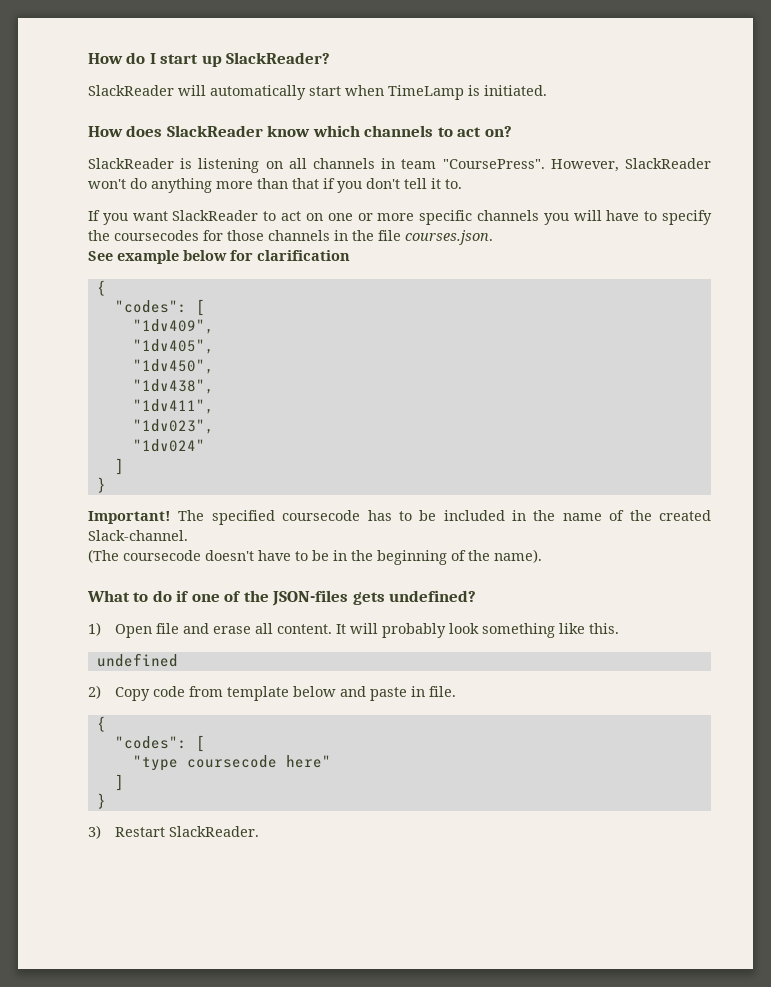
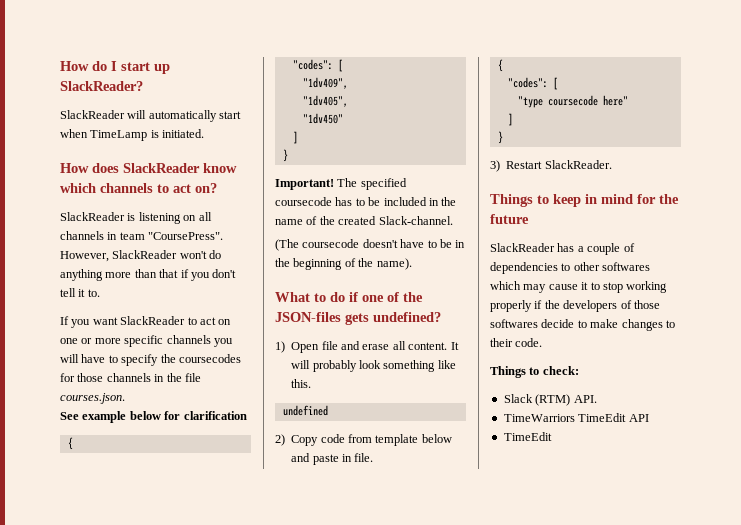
[132,359,214,374] [132,379,214,394] [132,399,214,414] [132,419,214,434] [132,439,205,452] "1dv450", // "1dv438", // "1dv411", // "1dv023", // "1dv024" -> [302,113,343,124] "1dv450"
(259, 831) none -> [490,194,679,207] [490,214,529,224] [490,243,635,255] [490,262,651,274] [490,281,668,293] [490,300,660,312] [490,319,675,331] [490,338,543,347] [490,366,579,378] [503,394,597,406] [503,413,649,422] [503,432,552,441] // Things to keep in mind for the future // SlackReader has a couple of dependencies to other softwares which may cause it to stop working properly if the developers of those softwares decide to make changes to their code. // Things to check: // Slack (RTM) API. // TimeWarriors TimeEdit API // TimeEdit

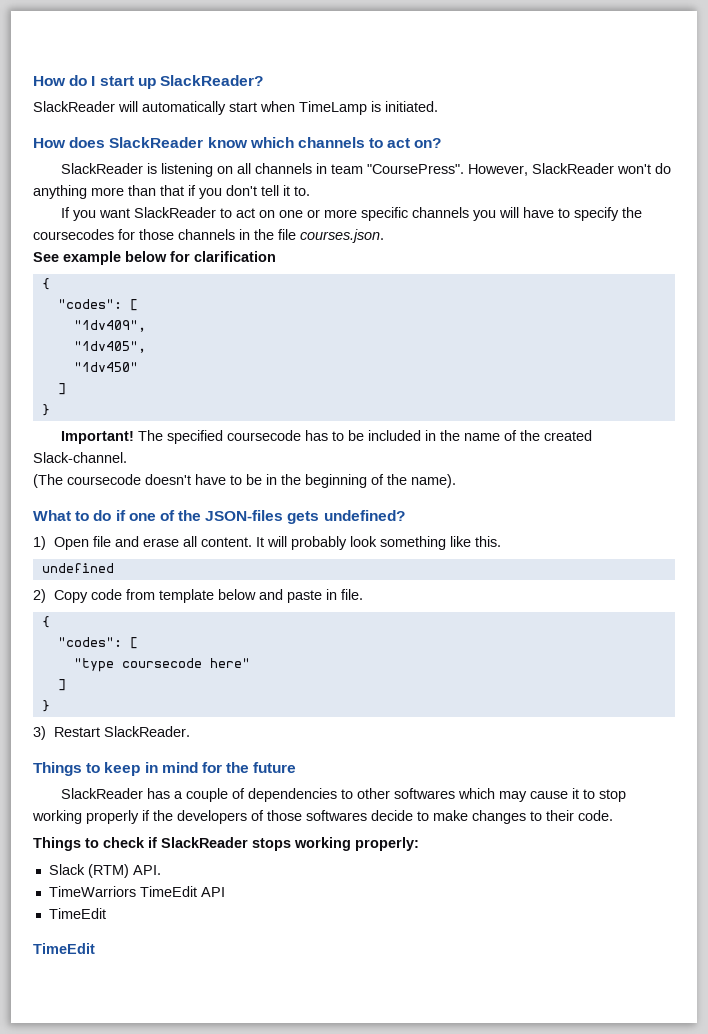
[542,366,579,375] check: -> [103,837,419,851] check if SlackReader stops working properly:
(552, 436) none -> [33,943,95,954] // TimeEdit

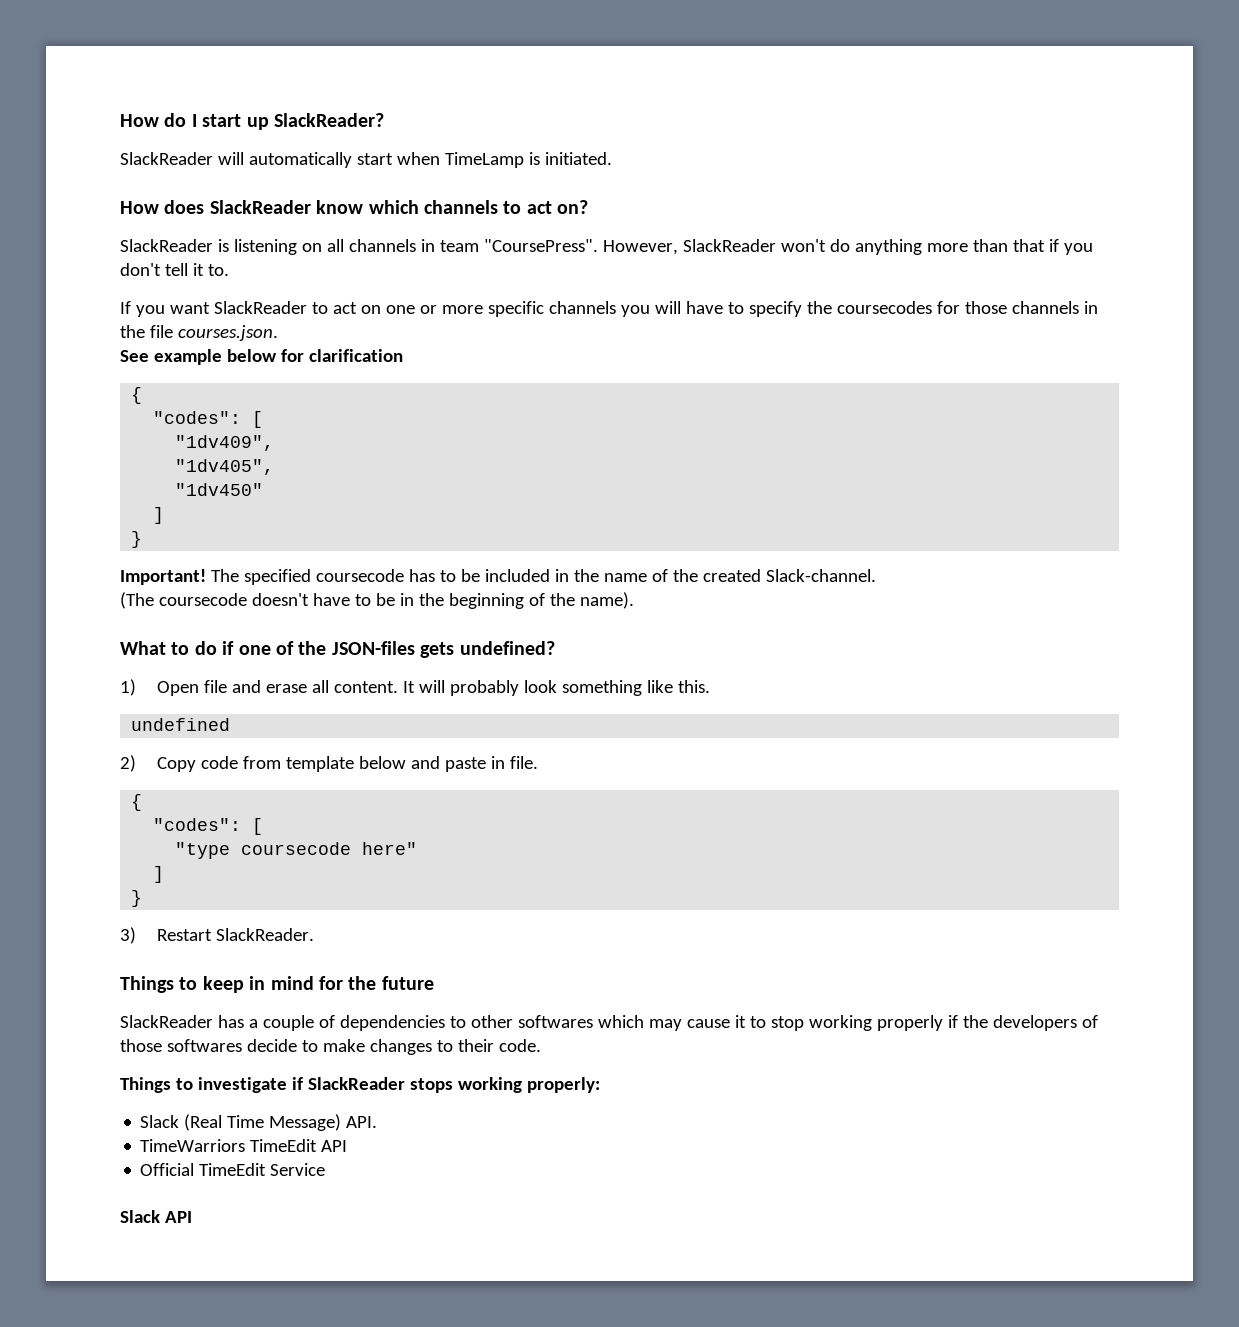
[103,837,145,848] check -> [197,1077,287,1093] investigate
[87,864,129,878] (RTM) -> [184,1114,342,1131] (Real Time Message)
[48,908,106,919] [33,943,95,954] TimeEdit // TimeEdit -> [140,1163,326,1176] [120,1210,192,1223] Official TimeEdit Service // Slack API

